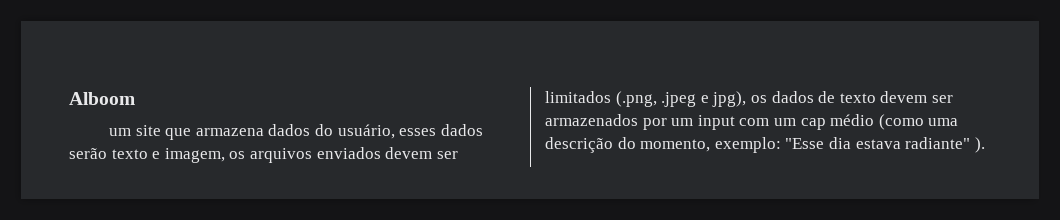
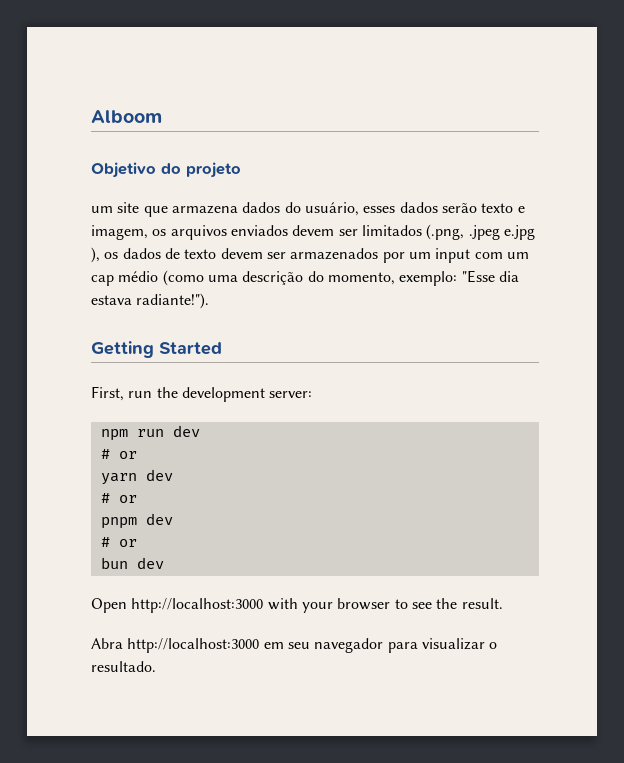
(135, 98) none -> [91,162,241,178] // Objetivo do projeto
[700,91,747,107] e jpg), -> [503,225,535,240] [91,247,100,263] e.jpg ),
[905,137,985,153] radiante" ). -> [136,293,210,309] [91,341,222,358] [91,386,313,402] [100,425,200,441] [100,449,137,459] [100,469,173,485] [100,493,137,503] [100,513,173,529] [100,537,137,547] [100,557,164,569] [91,598,503,613] [91,638,498,653] [91,661,156,672] radiante!"). // Getting Started // First, run the development server: // npm run dev // # or // yarn dev // # or // pnpm dev // # or // bun dev // Open http://localhost:3000 with your browser to see the result. // Abra http://localhost:3000 em seu navegador para visualizar o resultado.

